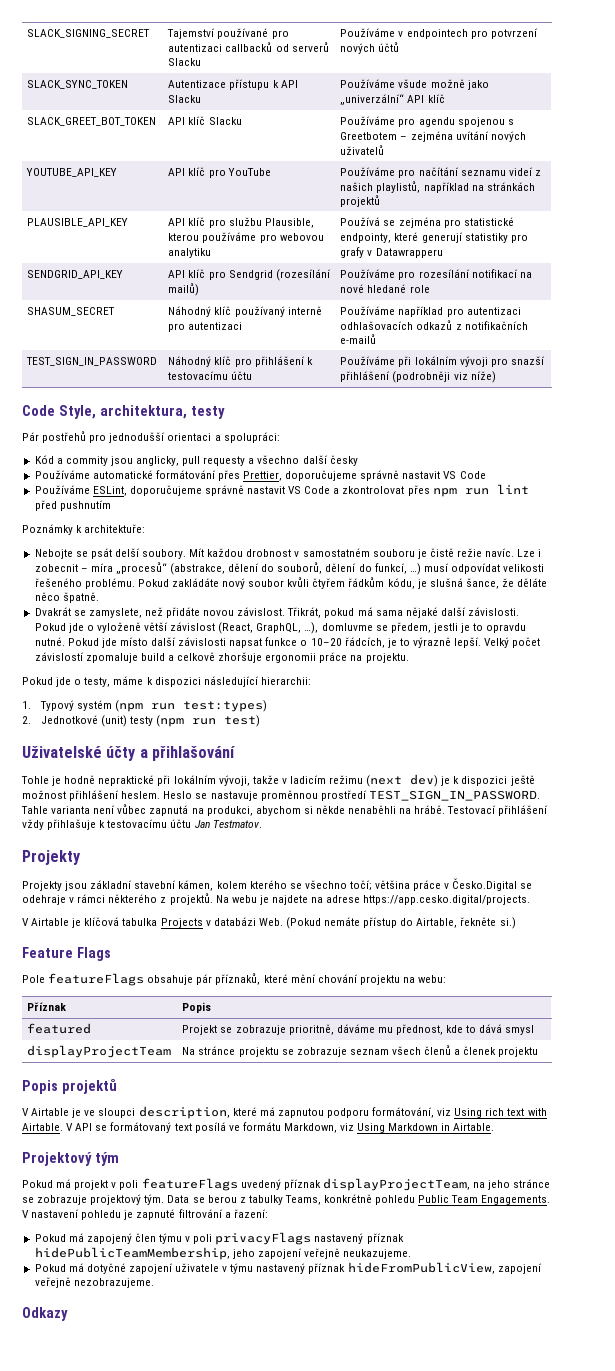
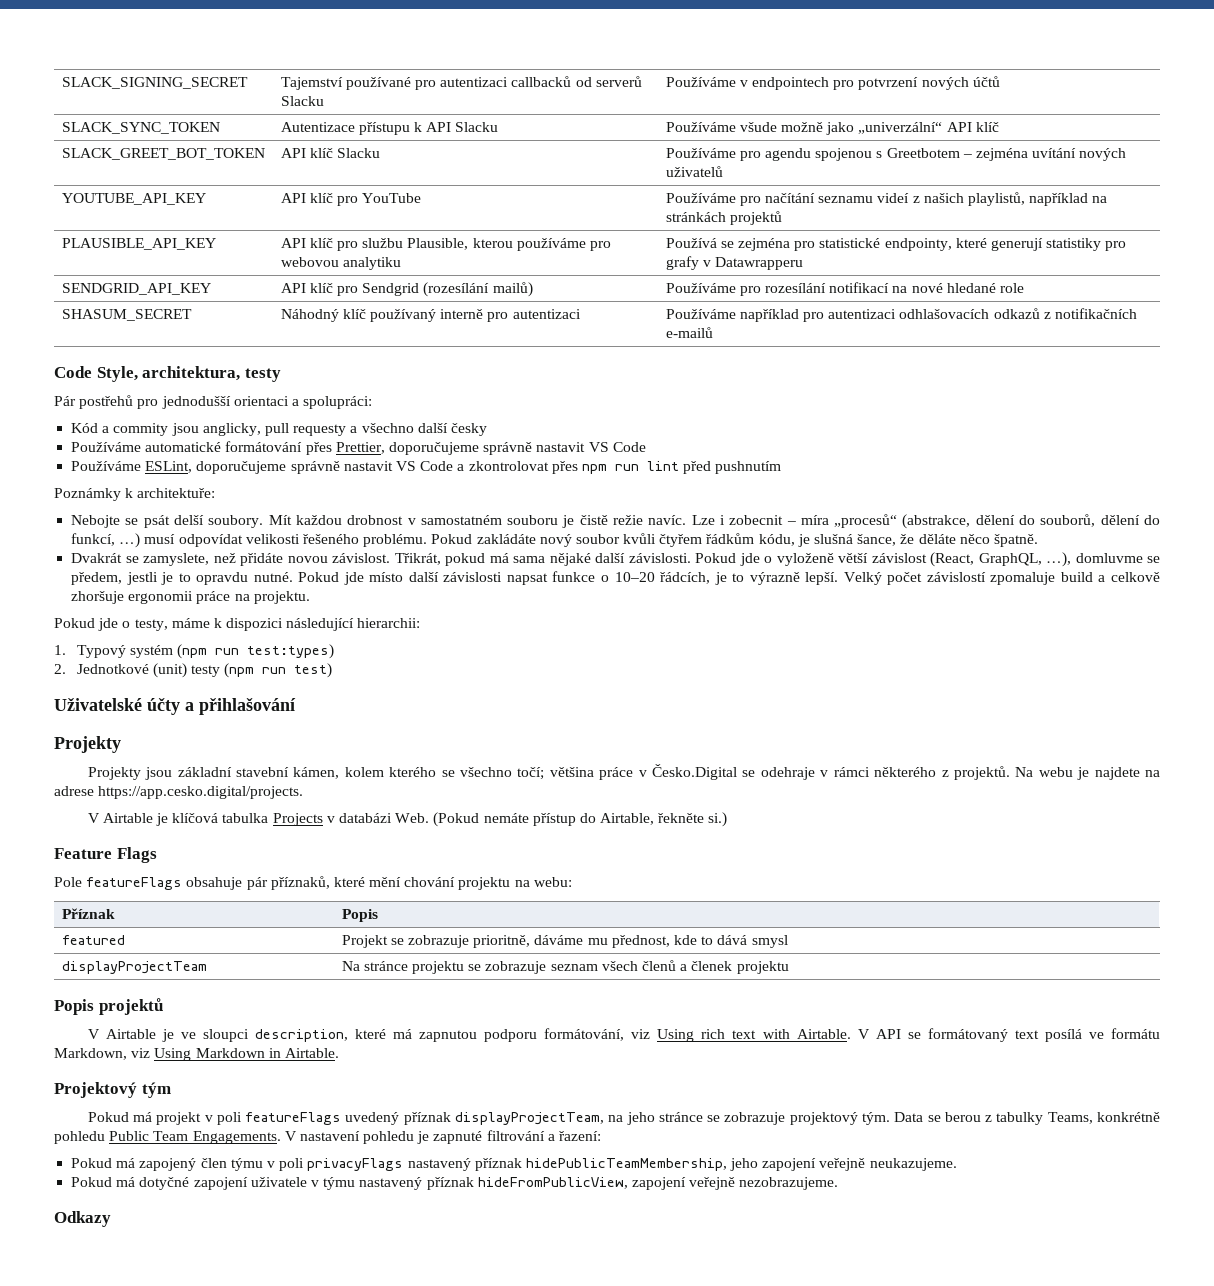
[26,357,158,366] [168,356,313,367] [168,371,253,380] [340,356,545,367] [340,371,496,383] // TEST_SIGN_IN_PASSWORD | Náhodný klíč pro přihlášení k testovacímu účtu | Používáme při lokálním vývoji pro snazší přihlášení (podrobněji viz níže) -> (713, 332) none
[21,774,535,787] [22,790,540,801] [21,804,549,816] [22,819,262,830] // Tohle je hodně nepraktické při lokálním vývoji, takže v ladicím režimu (next dev) je k dispozici ještě možnost přihlášení heslem. Heslo se nastavuje proměnnou prostředí TEST_SIGN_IN_PASSWORD. Tahle varianta není vůbec zapnutá na produkci, abychom si někde nenaběhli na hrábě. Testovací přihlášení vždy přihlašuje k testovacímu účtu Jan Testmatov. -> (296, 706) none

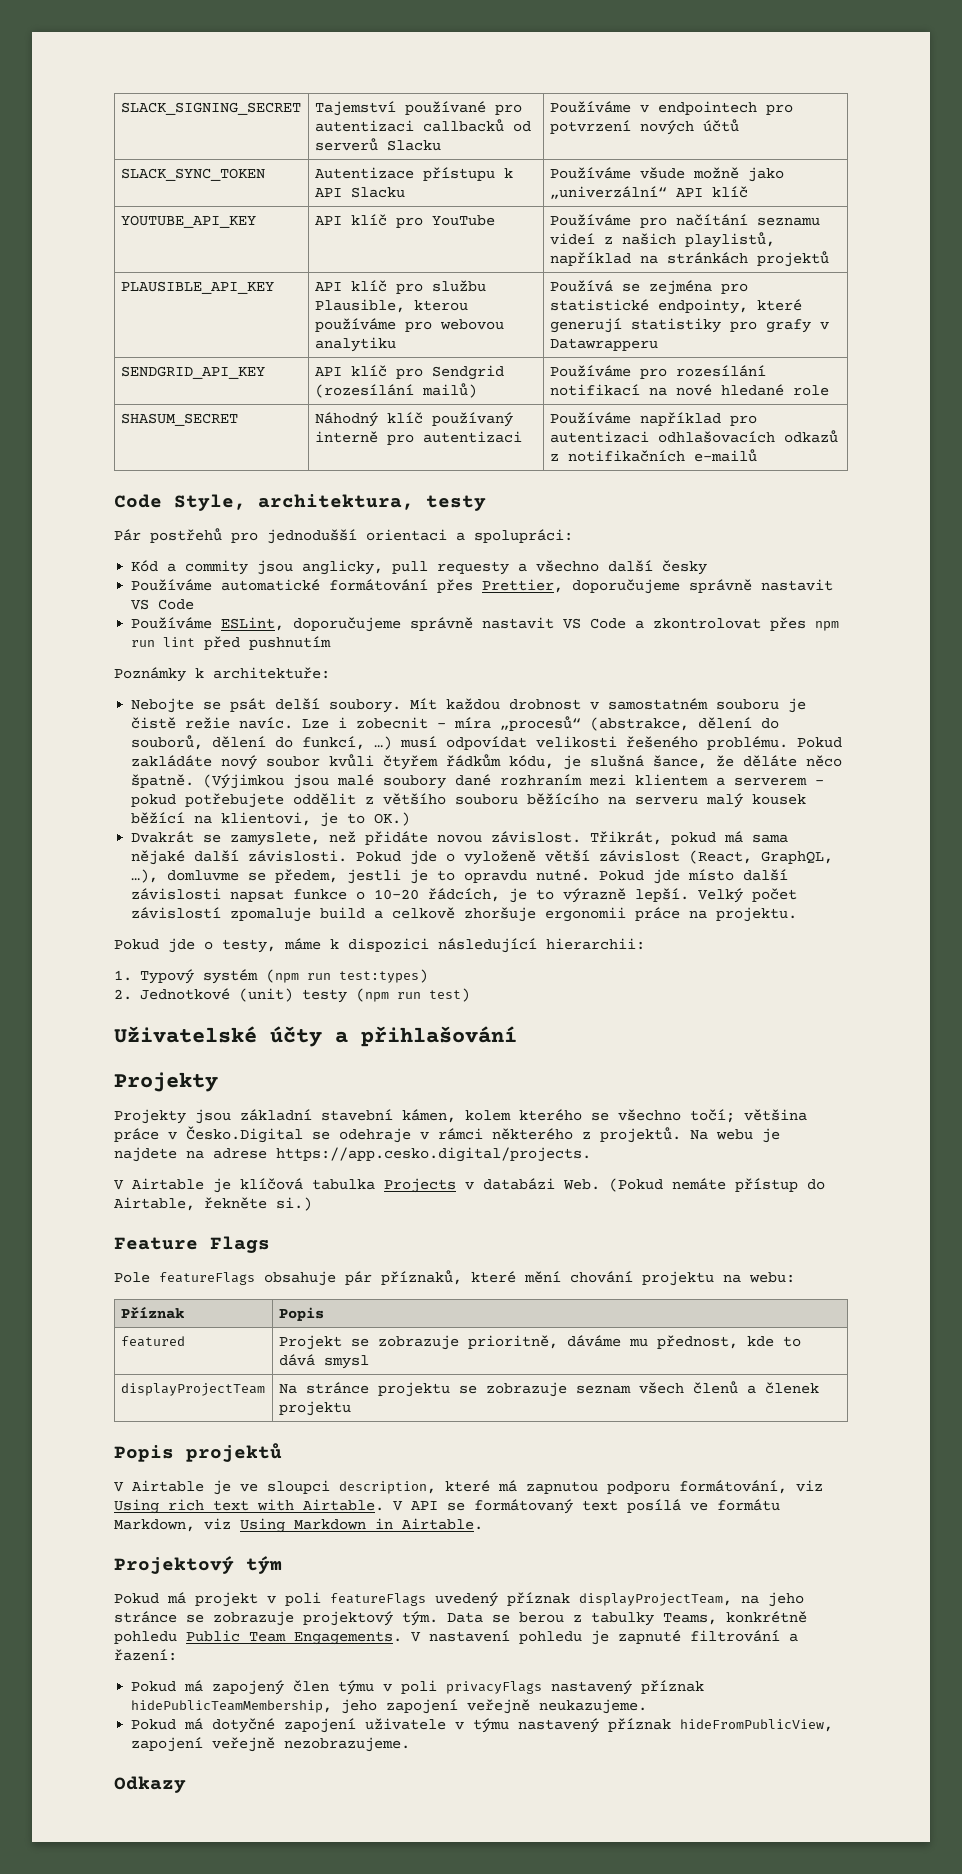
[61,148,265,160] [280,148,381,158] [665,148,1127,161] [665,166,723,177] // SLACK_GREET_BOT_TOKEN | API klíč Slacku | Používáme pro agendu spojenou s Greetbotem – zejména uvítání nových uživatelů -> (748, 192) none
(1038, 540) none -> [203,774,825,789] [131,793,807,808] [131,812,411,827] (Výjimkou jsou malé soubory dané rozhraním mezi klientem a serverem – pokud potřebujete oddělit z většího souboru běžícího na serveru malý kousek běžící na klientovi, je to OK.)

